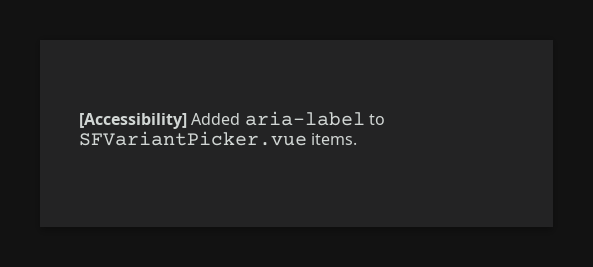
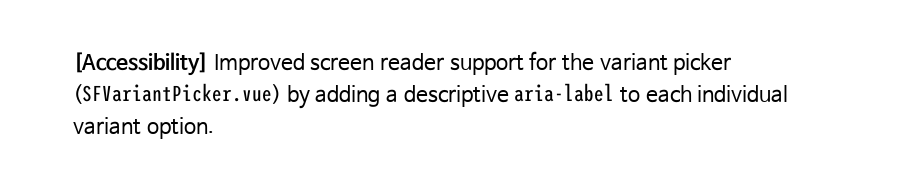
[191,111,385,126] [79,131,358,146] Added aria-label to SFVariantPicker.vue items. -> [213,51,732,75] [73,83,789,109] [73,117,214,139] Improved screen reader support for the variant picker (SFVariantPicker.vue) by adding a descriptive aria-label to each individual variant option.

